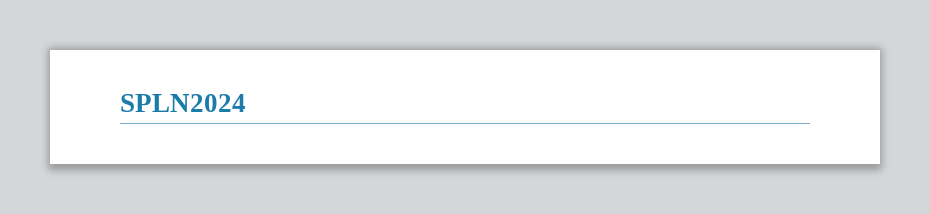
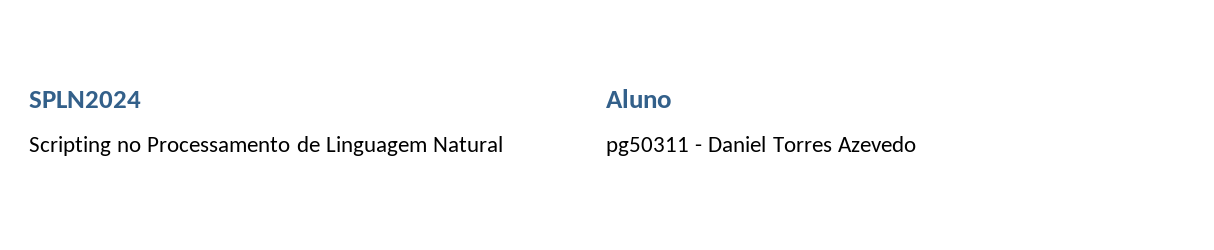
(246, 103) none -> [29,136,504,156] [606,89,672,108] [606,136,916,156] // Scripting no Processamento de Linguagem Natural // Aluno // pg50311 - Daniel Torres Azevedo

